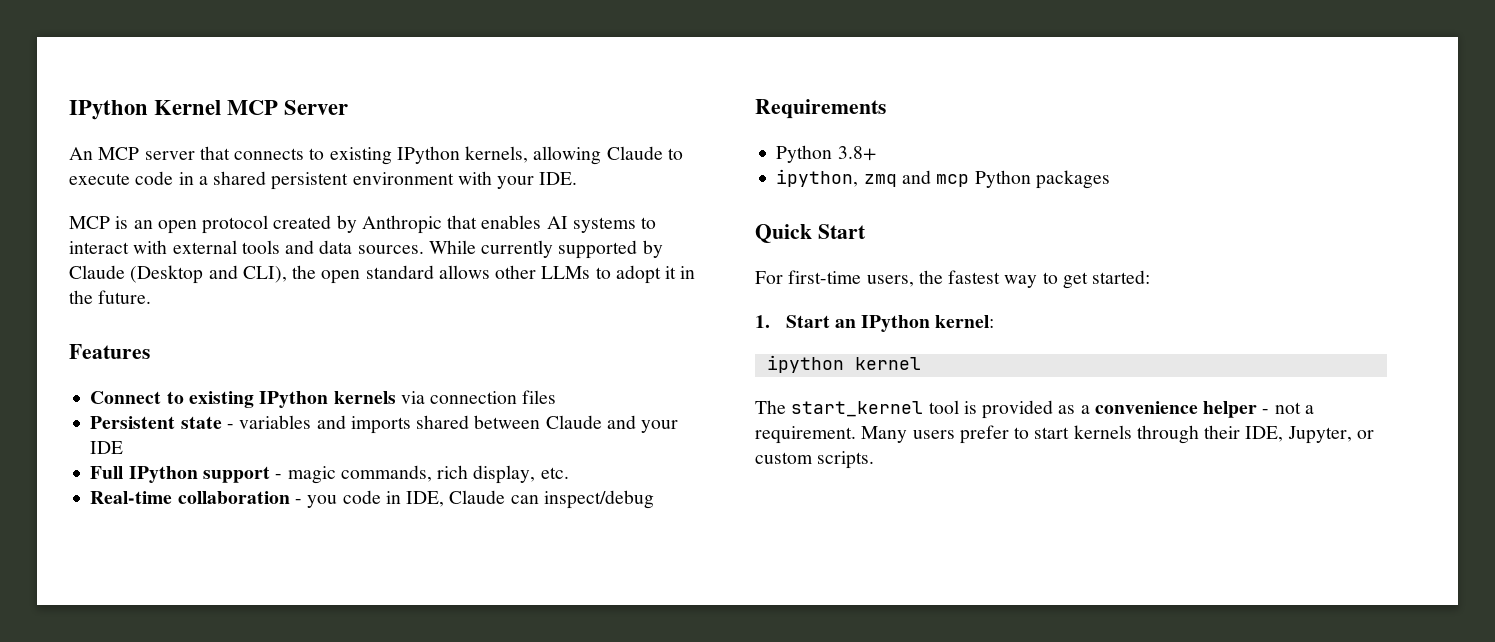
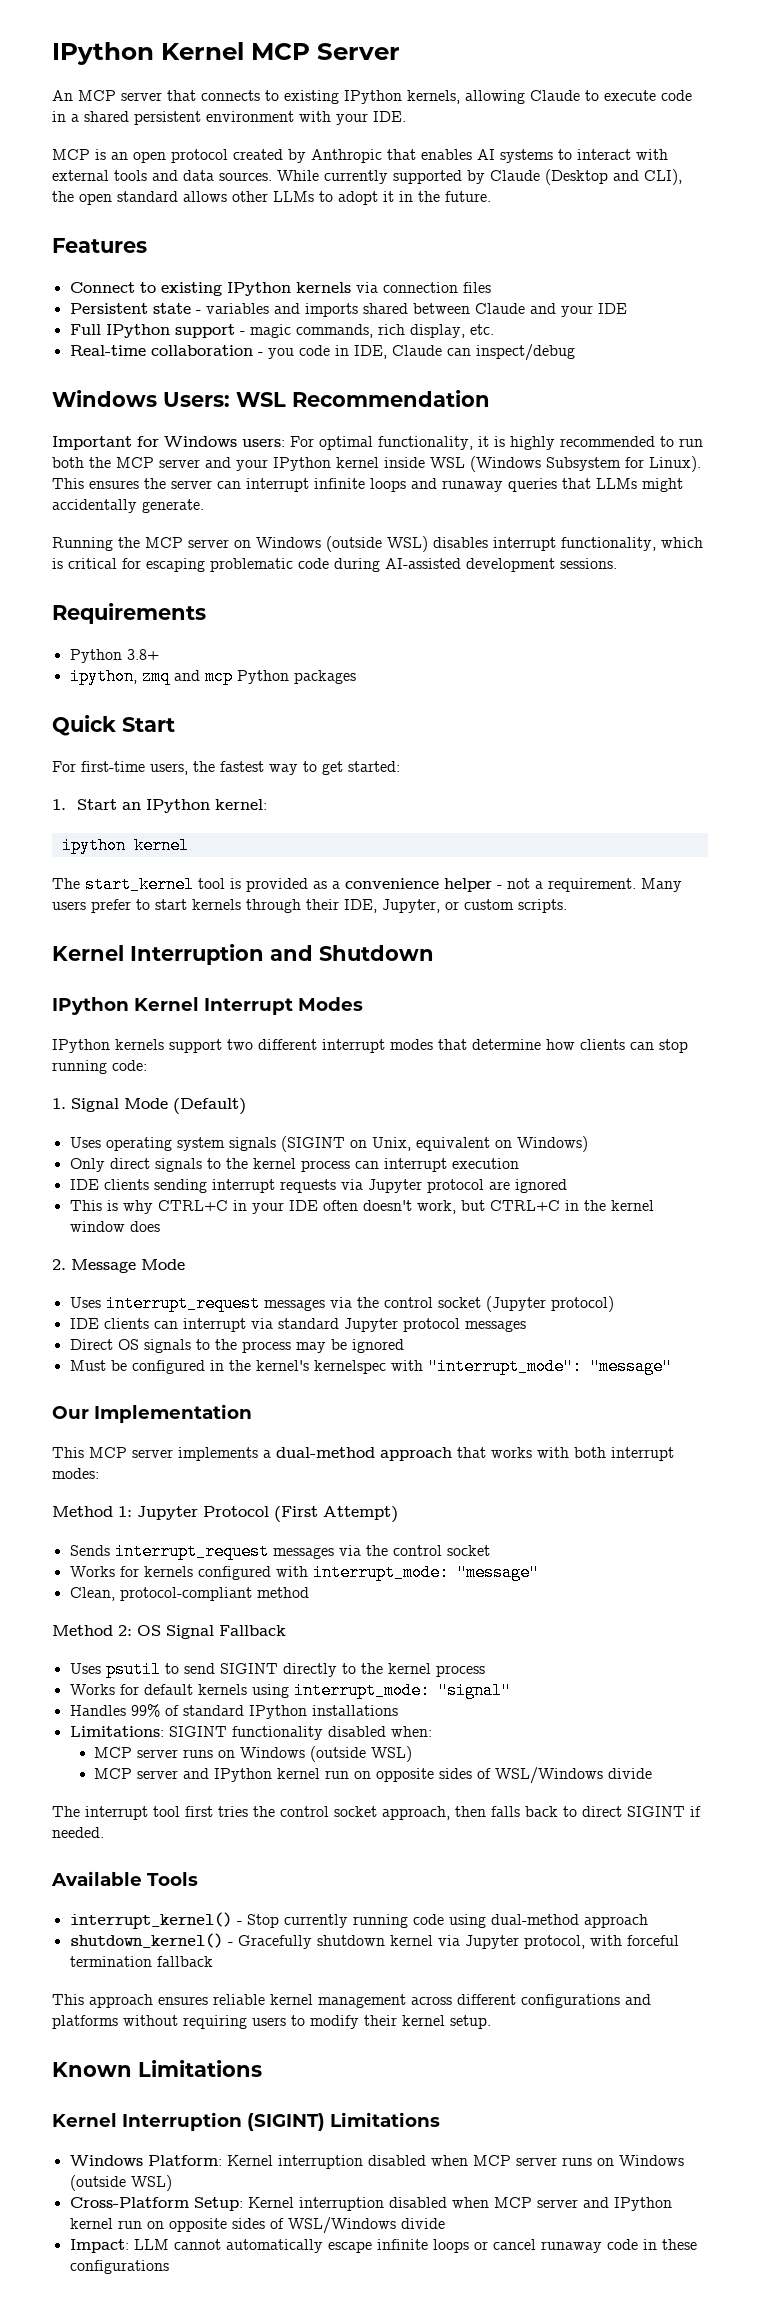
(654, 499) none -> [52,390,490,407] [52,436,703,450] [52,456,701,472] [52,478,683,492] [52,499,204,513] [52,536,703,552] [52,558,617,572] // Windows Users: WSL Recommendation // Important for Windows users: For optimal functionality, it is highly recommended to run both the MCP server and your IPython kernel inside WSL (Windows Subsystem for Linux). This ensures the server can interrupt infinite loops and runaway queries that LLMs might accidentally generate. // Running the MCP server on Windows (outside WSL) disables interrupt functionality, which is critical for escaping problematic code during AI-assisted development sessions.
(875, 460) none -> [52,944,434,965] [52,997,363,1015] [52,1039,688,1053] [52,1060,147,1074] [52,1098,246,1115] [69,1136,588,1152] [69,1158,519,1172] [69,1179,567,1193] [69,1200,654,1214] [69,1221,160,1232] [52,1259,185,1273] [69,1295,614,1312] [69,1318,526,1332] [69,1339,404,1353] [69,1358,672,1375] [52,1404,252,1423] [52,1447,674,1461] [52,1468,99,1479] [52,1506,398,1523] [69,1543,490,1560] [69,1564,539,1581] [69,1587,309,1601] [52,1625,286,1639] [69,1661,485,1678] [69,1682,511,1699] [69,1704,398,1719] [69,1726,432,1740] [94,1746,413,1762] [94,1767,653,1784] [52,1806,701,1820] [52,1827,104,1838] [51,1871,198,1886] [69,1912,648,1929] [69,1933,679,1949] [69,1956,213,1967] [52,1994,651,2008] [52,2015,491,2029] [52,2060,262,2077] [52,2112,440,2131] [69,2155,684,2169] [69,2175,172,2191] [69,2197,672,2211] [69,2217,445,2234] [69,2239,697,2253] [69,2260,169,2274] // Kernel Interruption and Shutdown // IPython Kernel Interrupt Modes // IPython kernels support two different interrupt modes that determine how clients can stop running code: // 1. Signal Mode (Default) // Uses operating system signals (SIGINT on Unix, equivalent on Windows) // Only direct signals to the kernel process can interrupt execution // IDE clients sending interrupt requests via Jupyter protocol are ignored // This is why CTRL+C in your IDE often doesn't work, but CTRL+C in the kernel window does // 2. Message Mode // Uses interrupt_request messages via the control socket (Jupyter protocol) // IDE clients can interrupt via standard Jupyter protocol messages // Direct OS signals to the process may be ignored // Must be configured in the kernel's kernelspec with "interrupt_mode": "message" // Our Implementation // This MCP server implements a dual-method approach that works with both interrupt modes: // Method 1: Jupyter Protocol (First Attempt) // Sends interrupt_request messages via the control socket // Works for kernels configured with interrupt_mode: "message" // Clean, protocol-compliant method // Method 2: OS Signal Fallback // Uses psutil to send SIGINT directly to the kernel process // Works for default kernels using interrupt_mode: "signal" // Handles 99% of standard IPython installations // Limitations: SIGINT functionality disabled when: // MCP server runs on Windows (outside WSL) // MCP server and IPython kernel run on opposite sides of WSL/Windows divide // The interrupt tool first tries the control socket approach, then falls back to direct SIGINT if needed. // Available Tools // interrupt_kernel() - Stop currently running code using dual-method approach // shutdown_kernel() - Gracefully shutdown kernel via Jupyter protocol, with forceful termination fallback // This approach ensures reliable kernel management across different configurations and platforms without requiring users to modify their kernel setup. // Known Limitations // Kernel Interruption (SIGINT) Limitations // Windows Platform: Kernel interruption disabled when MCP server runs on Windows (outside WSL) // Cross-Platform Setup: Kernel interruption disabled when MCP server and IPython kernel run on opposite sides of WSL/Windows divide // Impact: LLM cannot automatically escape infinite loops or cancel runaway code in these configurations

